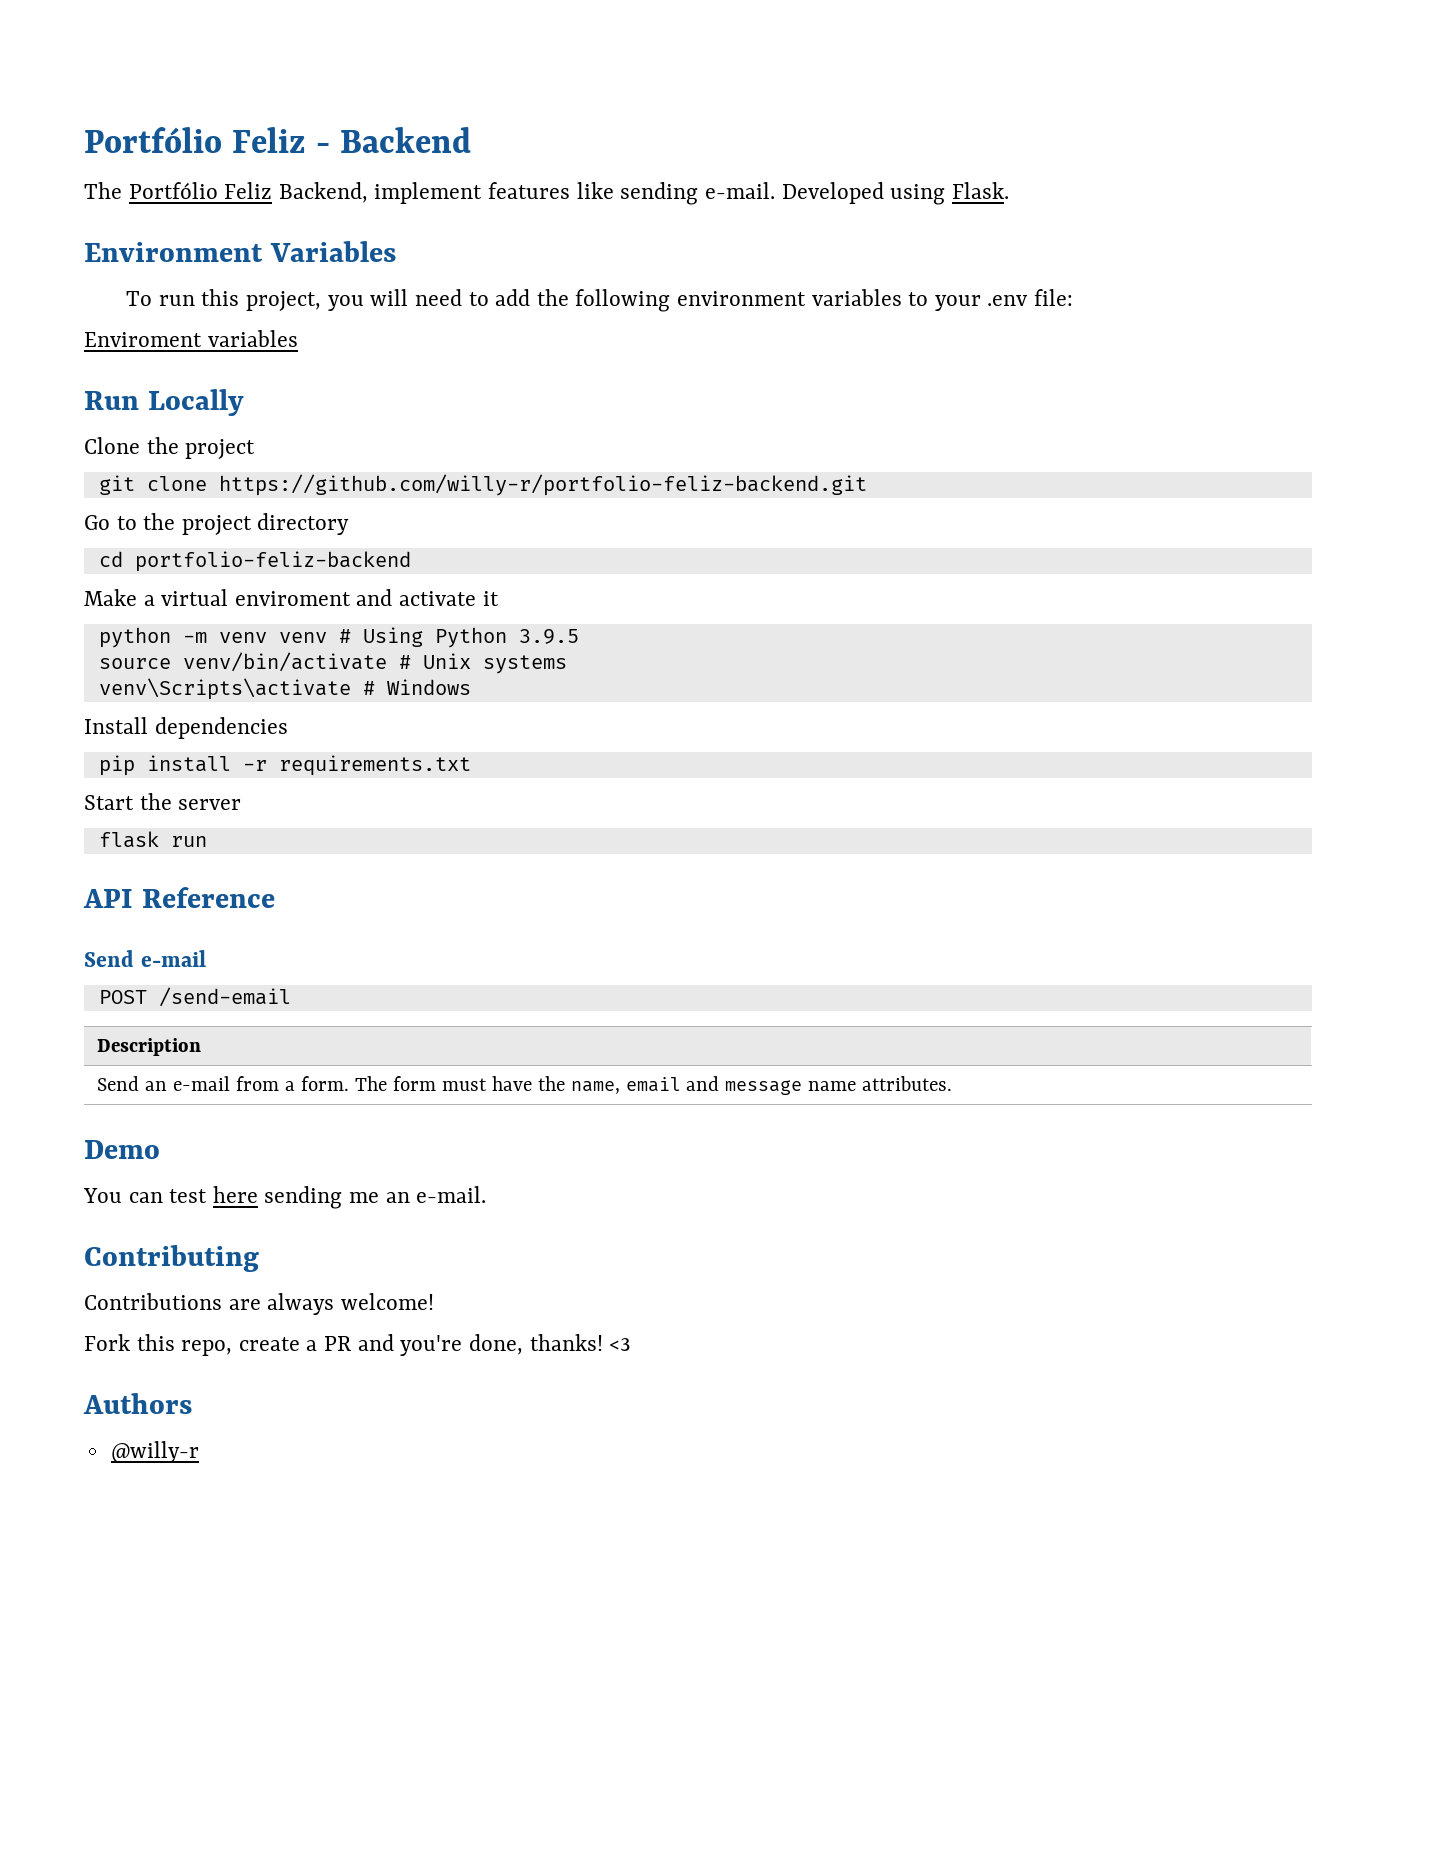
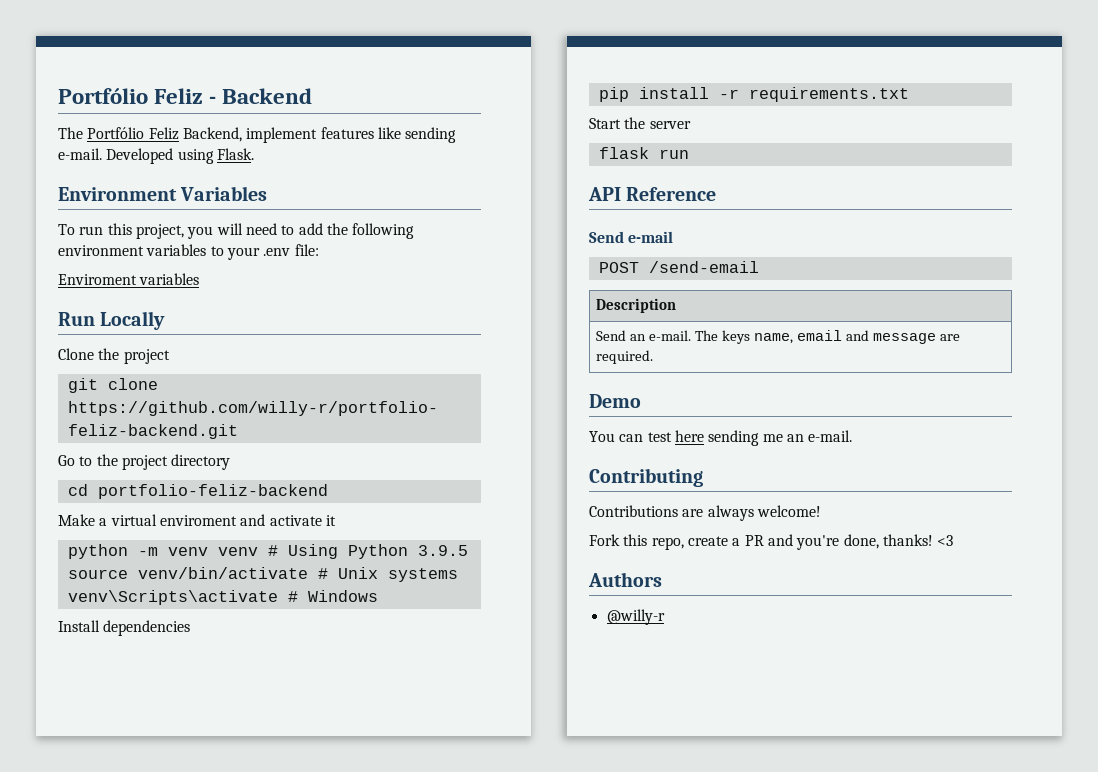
[173,1076,565,1091] e-mail from a form. The form must have the -> [649,330,751,344] e-mail. The keys
[808,1076,953,1091] name attributes. -> [939,334,960,341] [596,350,654,364] are required.

